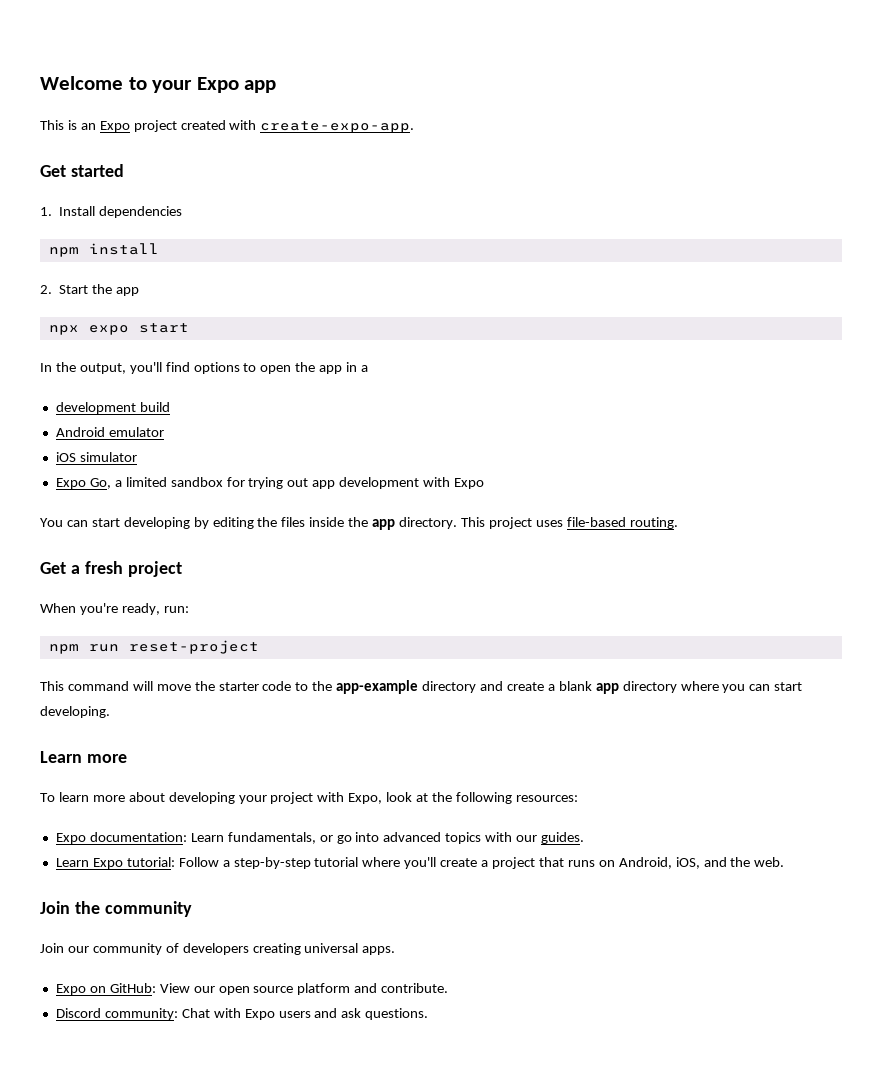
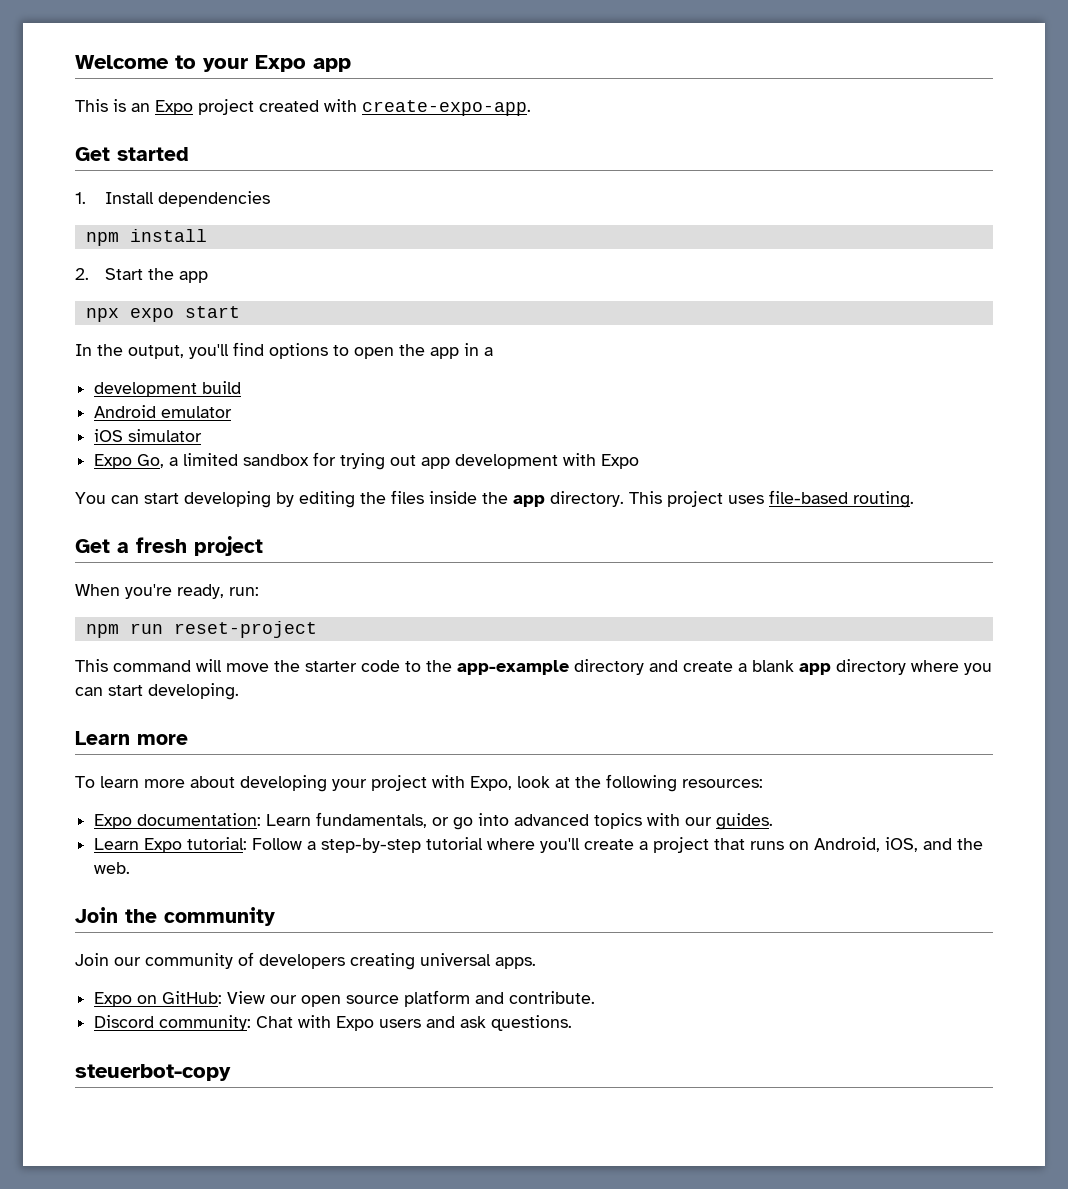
(429, 1014) none -> [75,1064,231,1081] // steuerbot-copy

